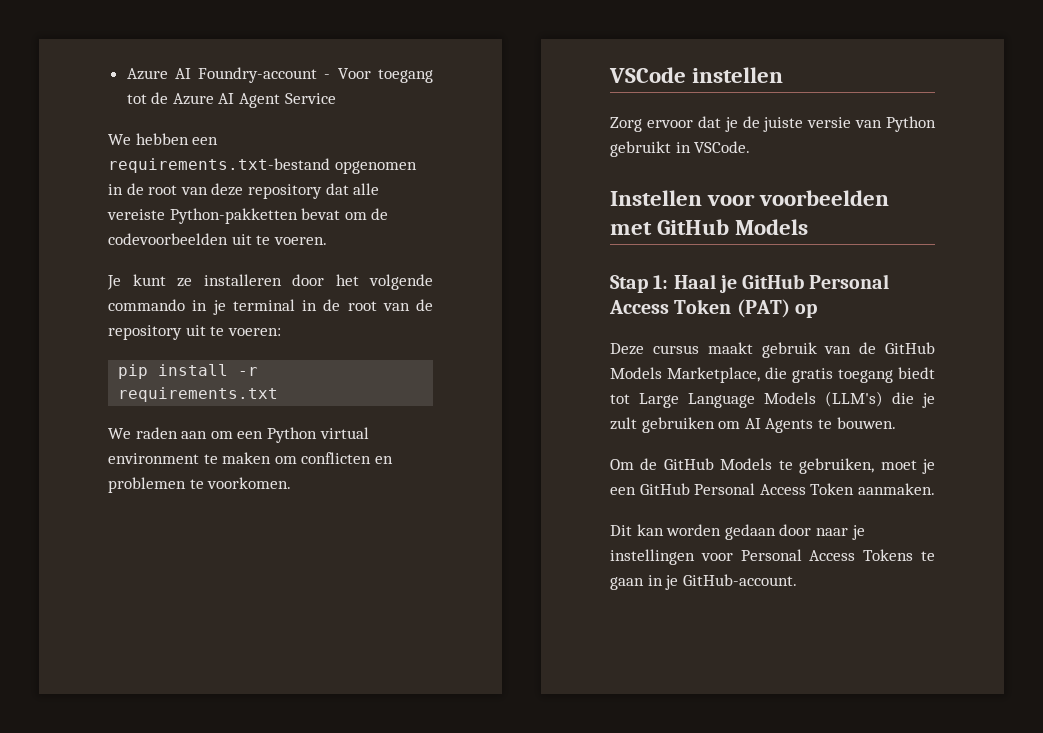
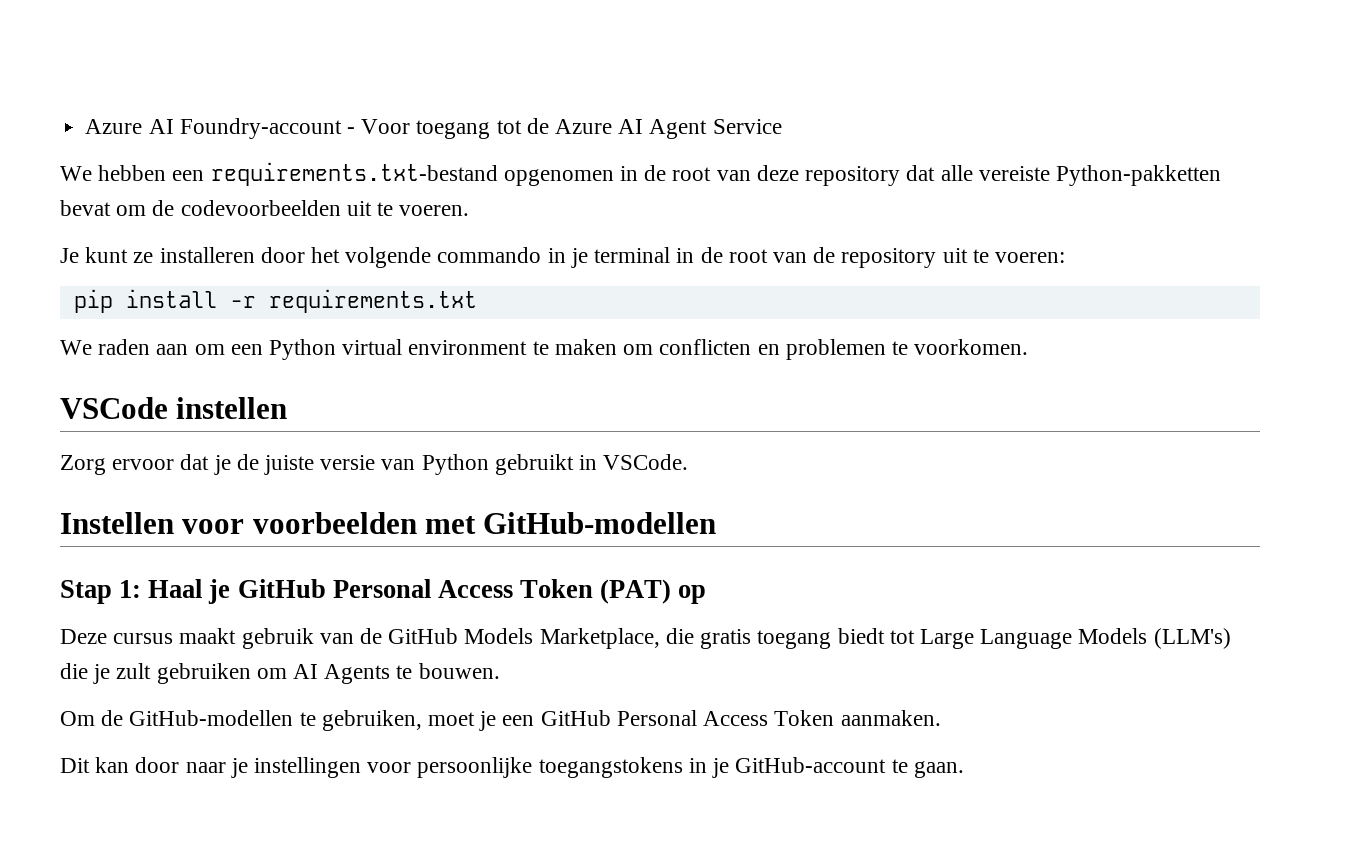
[657,219,809,235] GitHub Models -> [483,512,717,534] GitHub-modellen
[663,458,773,470] GitHub Models -> [129,710,294,726] GitHub-modellen
[666,524,776,540] worden gedaan -> (130, 765) none
[740,549,935,561] [610,574,797,590] Personal Access Tokens te gaan in je GitHub-account. -> [417,757,964,778] persoonlijke toegangstokens in je GitHub-account te gaan.

